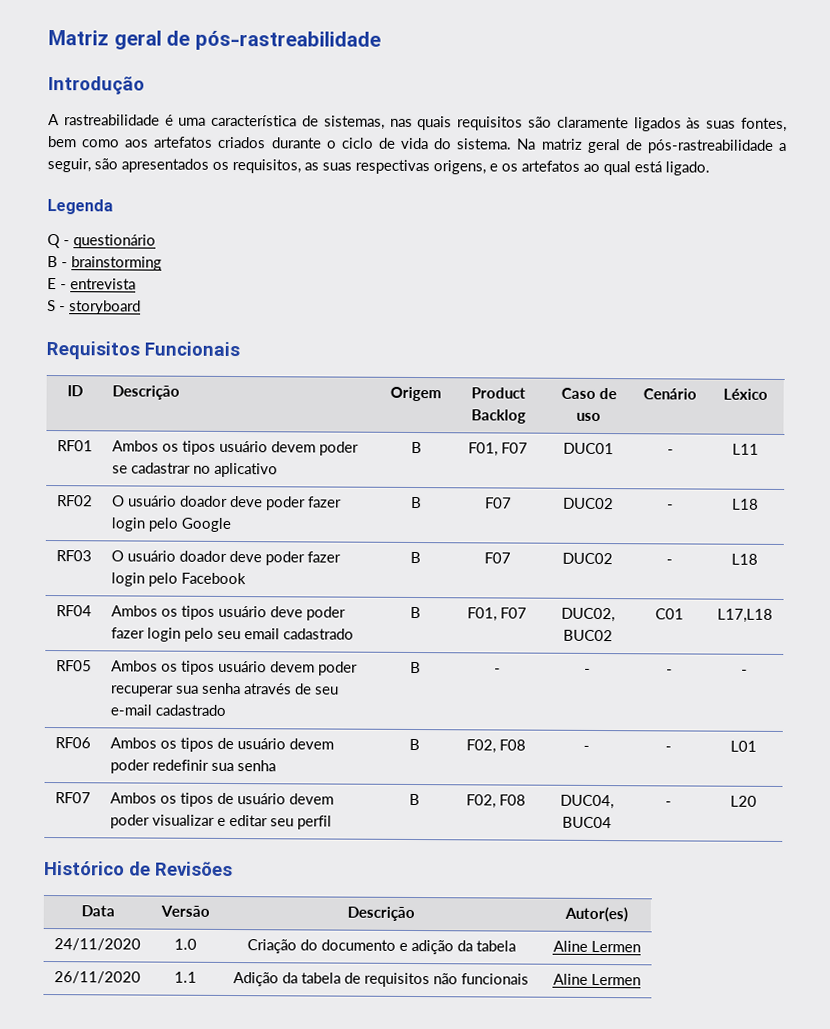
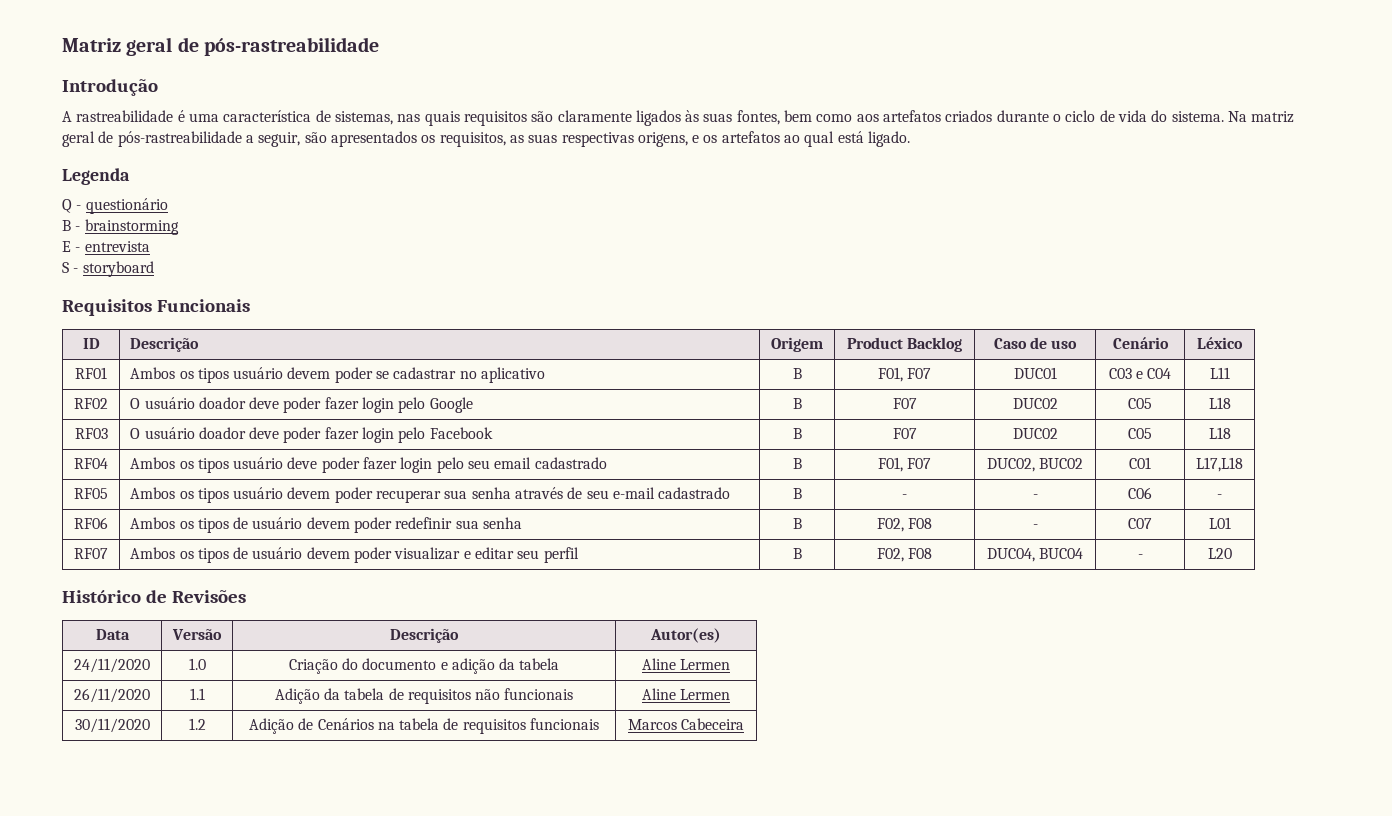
[666,449,674,455] - -> [1108,368,1172,379] C03 e C04
[666,504,674,510] - -> [1128,398,1152,409] C05
[665,559,673,565] - -> [1128,428,1152,439] C05
[665,669,673,675] - -> [1128,487,1152,499] C06
[664,746,672,752] - -> [1128,518,1152,529] C07
(641, 979) none -> [74,718,150,733] [188,718,206,730] [248,718,600,734] [627,718,745,730] // 30/11/2020 | 1.2 | Adição de Cenários na tabela de requisitos funcionais | Marcos Cabeceira

